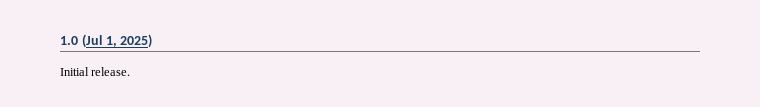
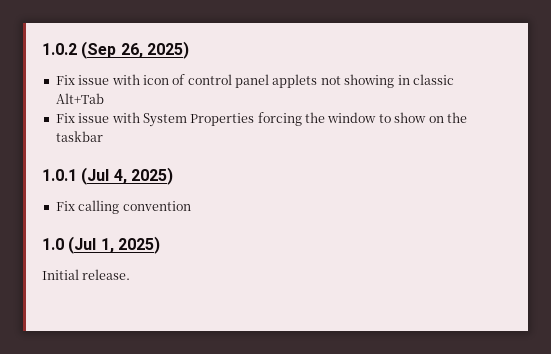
(60, 40) none -> [42,41,189,59] [55,74,454,88] [55,93,104,104] [55,112,467,127] [55,131,103,142] [42,167,173,185] [55,200,191,214] 1.0.2 (Sep 26, 2025) // Fix issue with icon of control panel applets not showing in classic Alt+Tab // Fix issue with System Properties forcing the window to show on the taskbar // 1.0.1 (Jul 4, 2025) // Fix calling convention //

